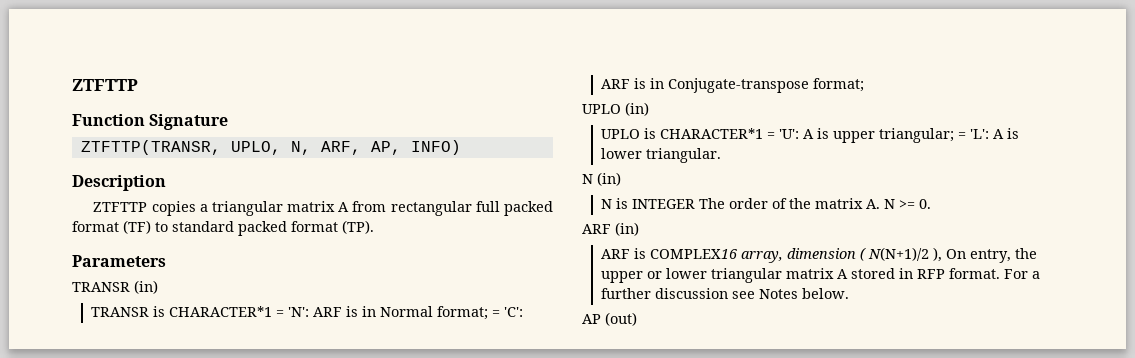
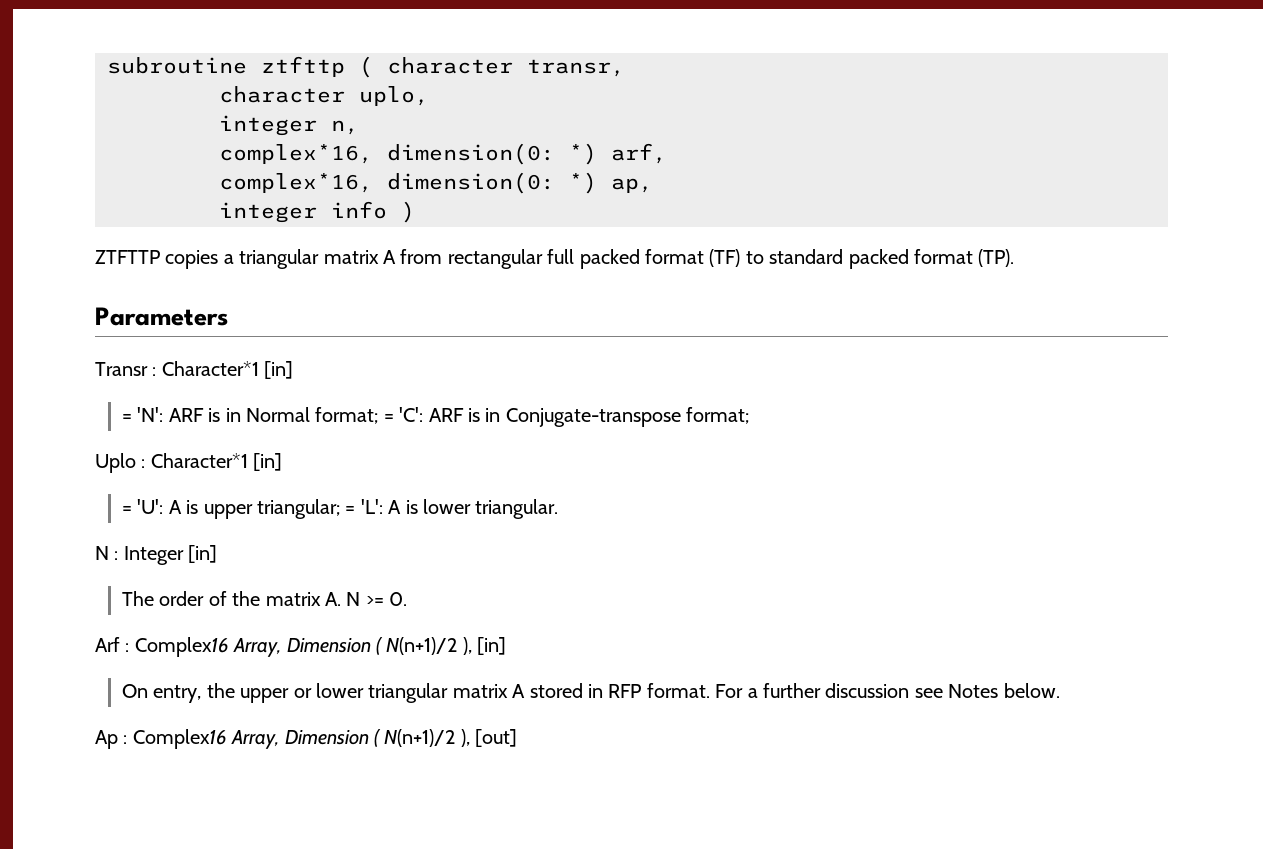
[72,79,138,91] [72,114,229,130] [80,140,461,155] [72,175,166,191] ZTFTTP // Function Signature // ZTFTTP(TRANSR, UPLO, N, ARF, AP, INFO) // Description -> [107,56,625,78] [219,86,429,106] [219,115,359,136] [219,143,667,165] [219,172,653,194] [219,201,415,223] subroutine ztfttp ( character transr, // character uplo, // integer n, // complex*16, dimension(0: *) arf, // complex*16, dimension(0: *) ap, // integer info )
[72,280,158,294] [90,306,272,317] TRANSR (in) // TRANSR is CHARACTER*1 -> [95,361,294,379] Transr : Character*1 [in] //
[582,102,649,116] [600,128,763,139] UPLO (in) // UPLO is CHARACTER*1 -> [95,453,283,473] Uplo : Character*1 [in] //
[597,172,621,186] [600,198,695,209] (in) // N is INTEGER -> [114,545,218,565] : Integer [in] //
[582,222,639,236] [600,247,942,263] ARF (in) // ARF is COMPLEX16 array, dimension ( N(N+1)/2 ), -> [95,637,507,657] Arf : Complex16 Array, Dimension ( N(n+1)/2 ), [in] //
[582,312,637,326] AP (out) -> [95,729,518,749] Ap : Complex16 Array, Dimension ( N(n+1)/2 ), [out]

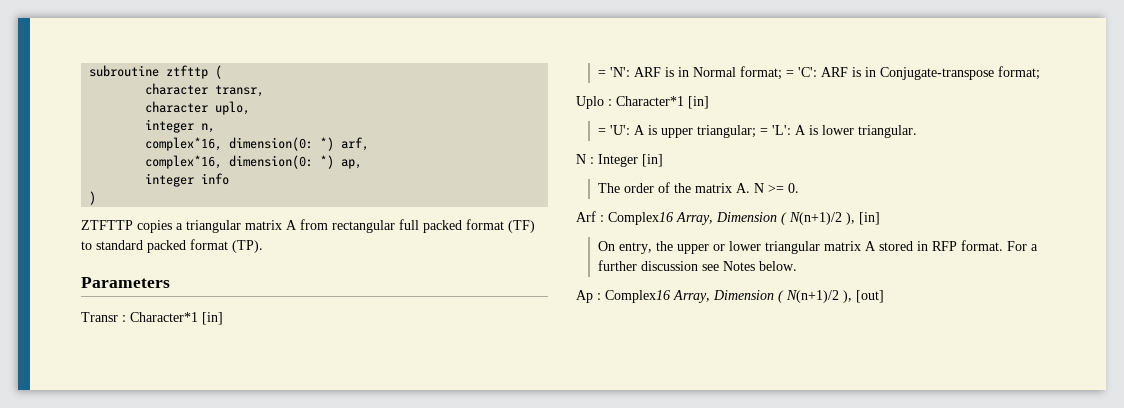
(373, 67) none -> (223, 72) //
(387, 210) none -> (230, 179) //

